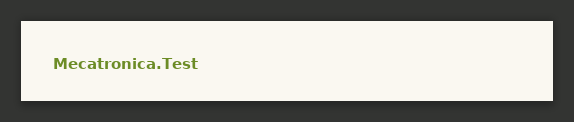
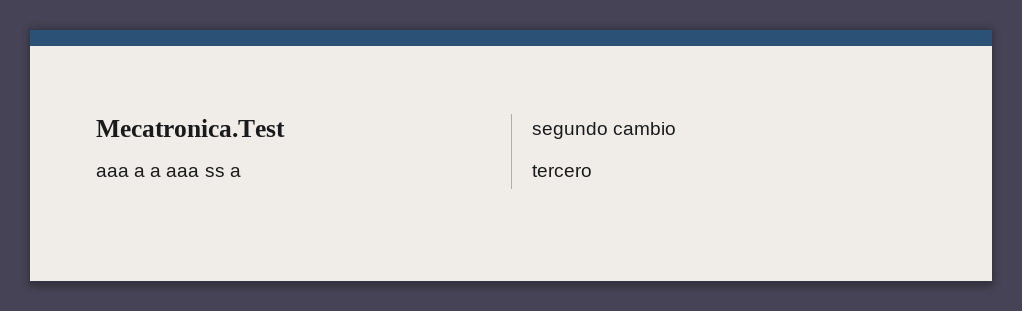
(198, 63) none -> [96,167,241,177] [532,122,677,139] [532,165,592,177] // aaa a a aaa ss a // segundo cambio // tercero

